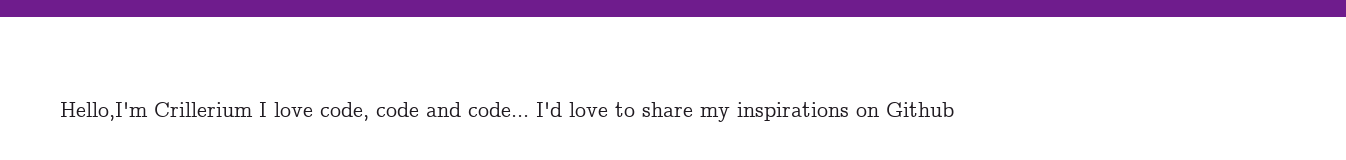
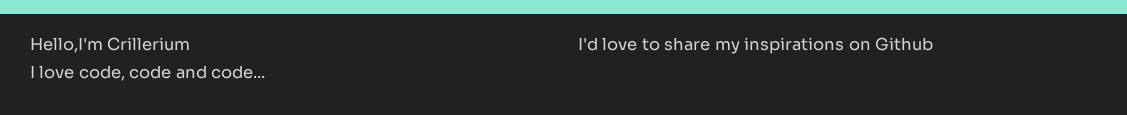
(253, 109) none -> (191, 44) //
(529, 109) none -> (266, 72) //

